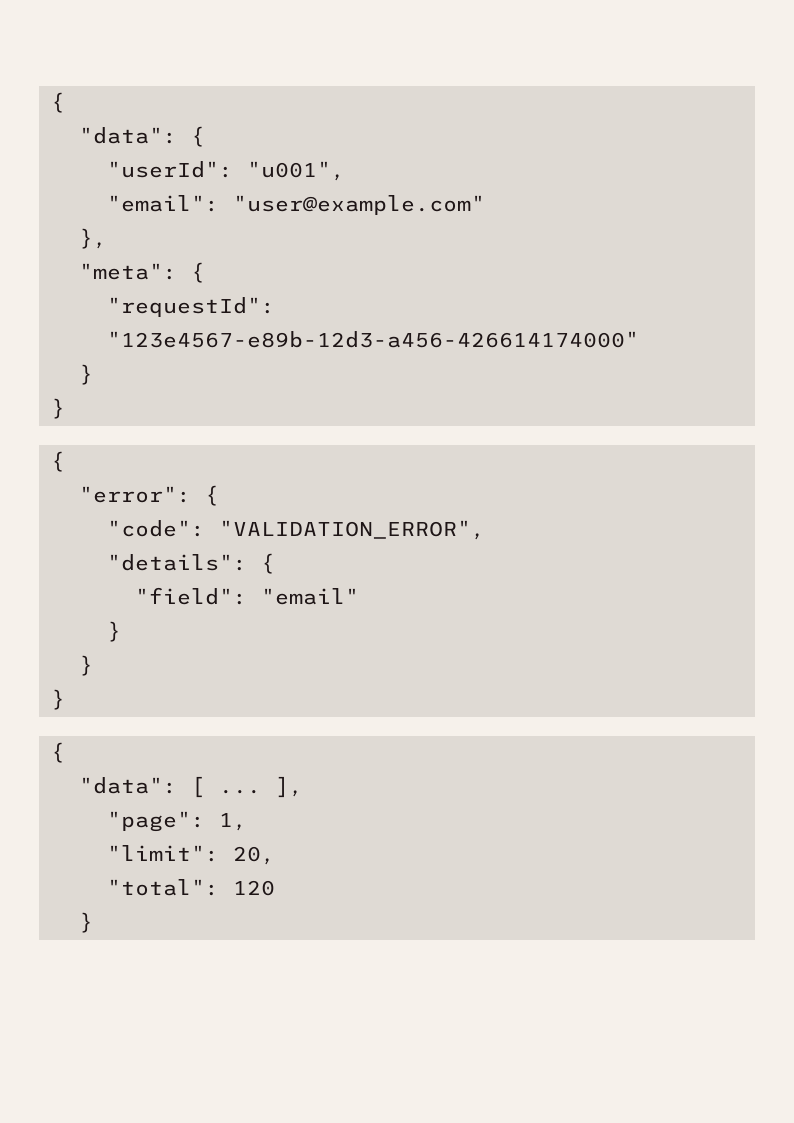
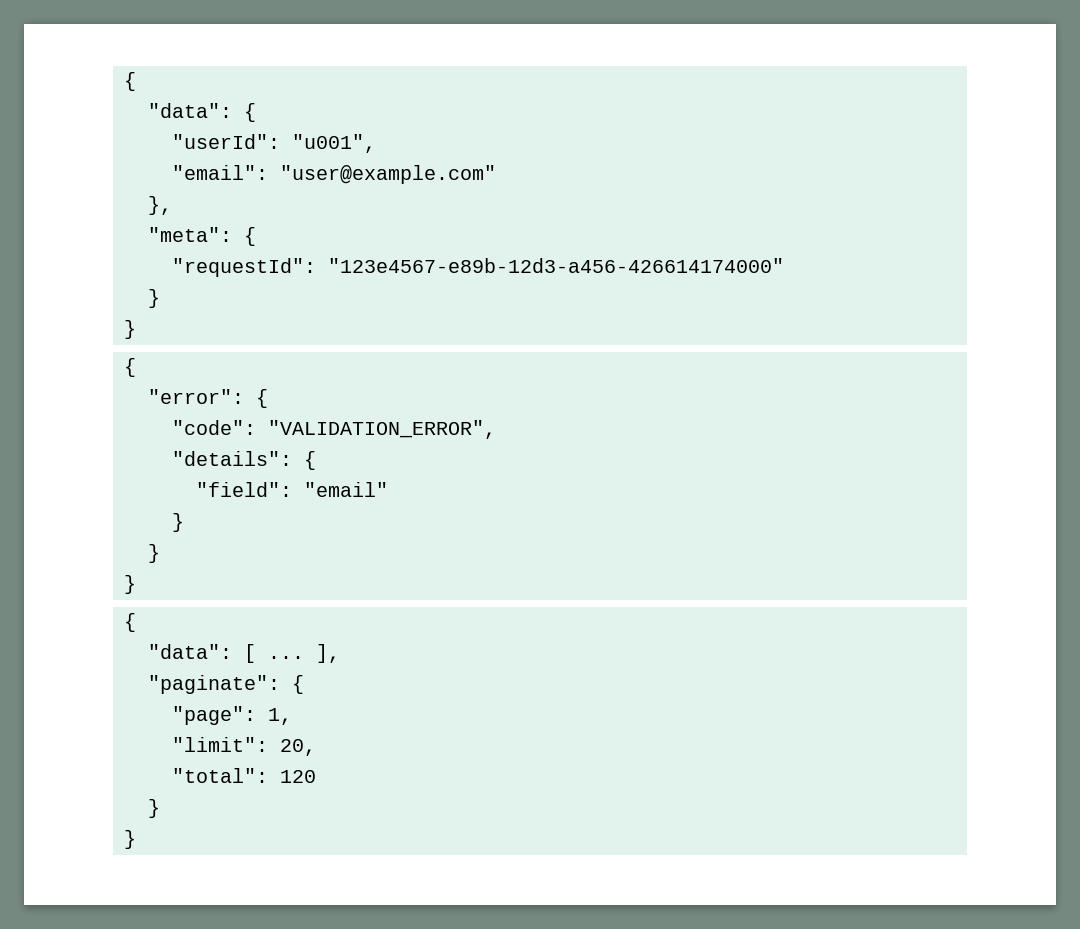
(304, 787) none -> [148,675,305,694] // "paginate": {
(94, 922) none -> [124,830,137,849] // }

